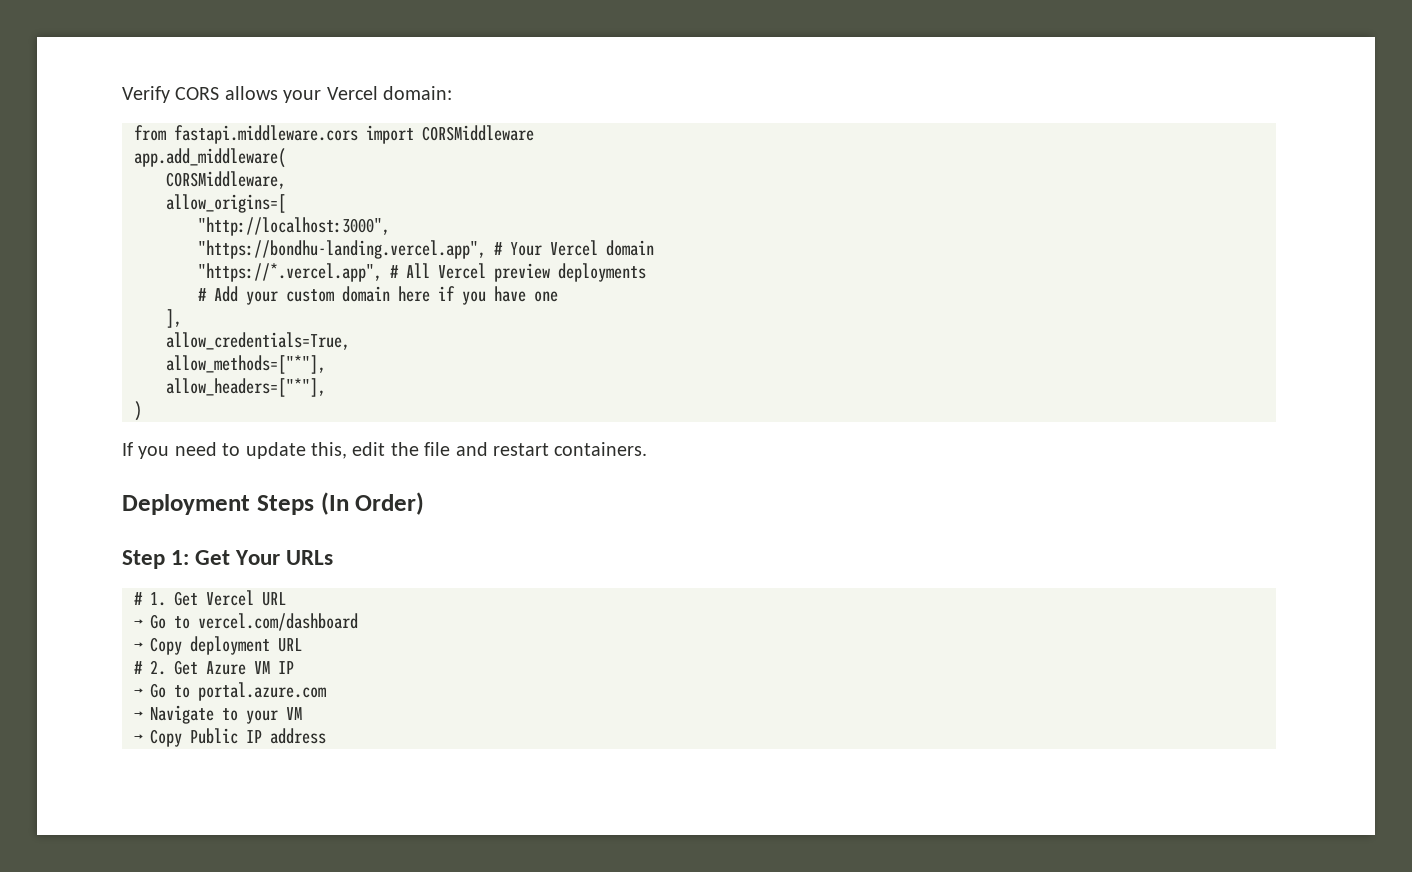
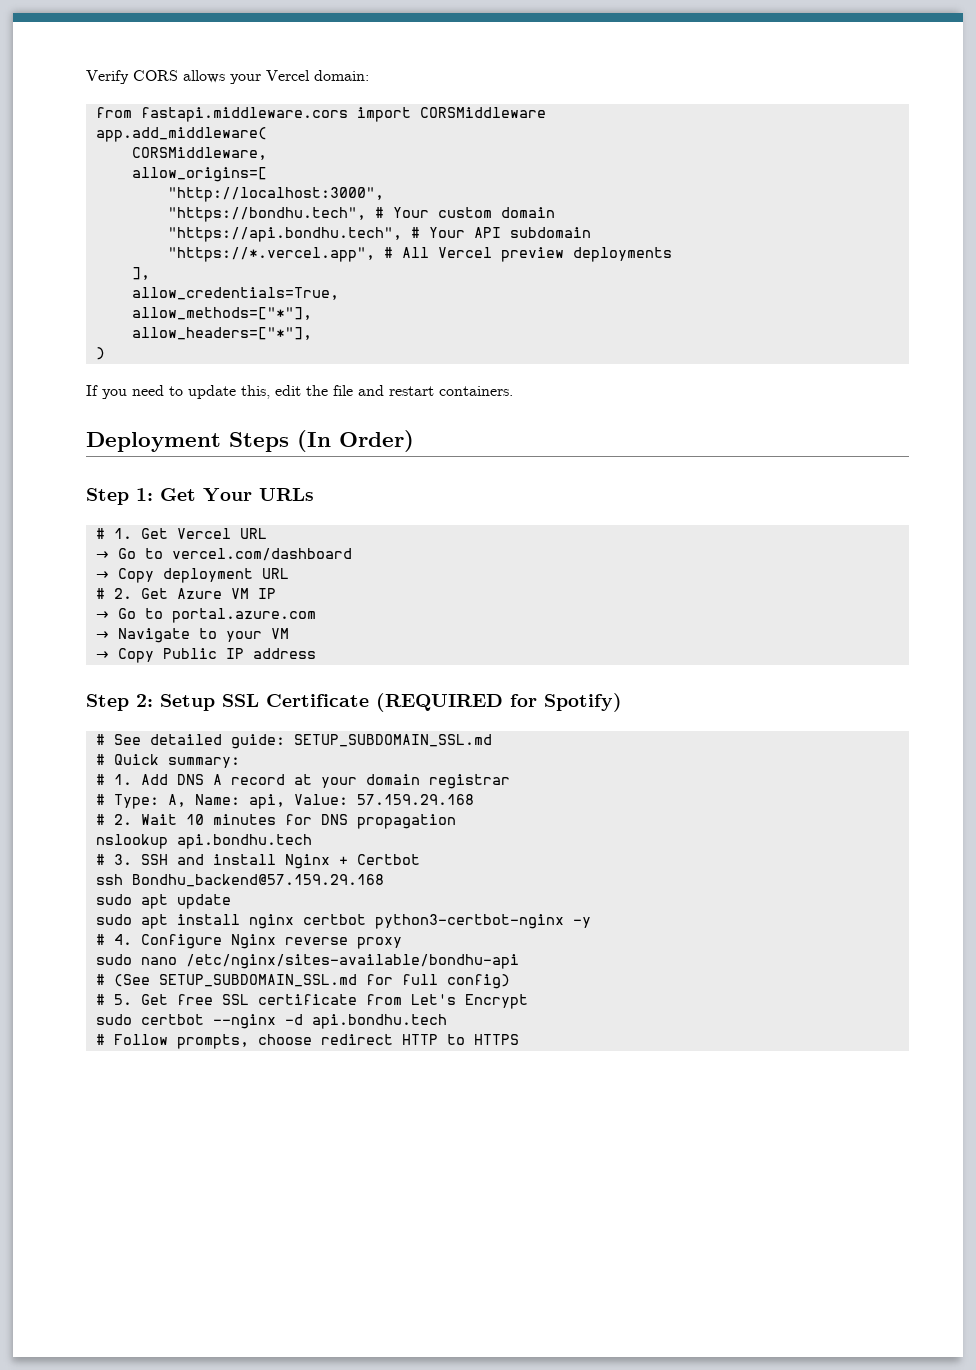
[198,240,654,259] "https://bondhu-landing.vercel.app", # Your Vercel domain -> [167,207,555,222] [167,227,591,242] "https://bondhu.tech", # Your custom domain // "https://api.bondhu.tech", # Your API subdomain
[198,286,558,305] // # Add your custom domain here if you have one -> (672, 254) none
(326, 736) none -> [86,693,622,712] [95,734,492,749] [95,754,240,768] [95,774,510,789] [95,794,474,809] [95,814,456,829] [95,834,312,849] [95,854,420,869] [95,874,384,887] [95,894,231,909] [95,914,591,929] [95,934,402,949] [95,954,519,969] [95,974,510,989] [95,994,528,1009] [95,1014,447,1029] [95,1034,519,1049] // Step 2: Setup SSL Certificate (REQUIRED for Spotify) // # See detailed guide: SETUP_SUBDOMAIN_SSL.md // # Quick summary: // # 1. Add DNS A record at your domain registrar // # Type: A, Name: api, Value: 57.159.29.168 // # 2. Wait 10 minutes for DNS propagation // nslookup api.bondhu.tech // # 3. SSH and install Nginx + Certbot // ssh Bondhu_backend@57.159.29.168 // sudo apt update // sudo apt install nginx certbot python3-certbot-nginx -y // # 4. Configure Nginx reverse proxy // sudo nano /etc/nginx/sites-available/bondhu-api // # (See SETUP_SUBDOMAIN_SSL.md for full config) // # 5. Get free SSL certificate from Let's Encrypt // sudo certbot --nginx -d api.bondhu.tech // # Follow prompts, choose redirect HTTP to HTTPS

